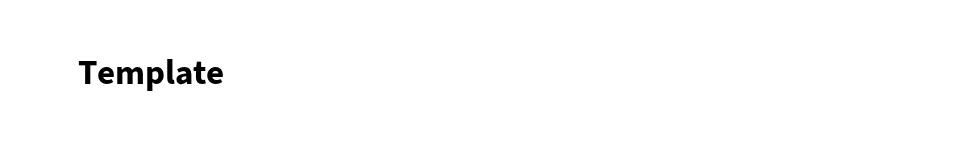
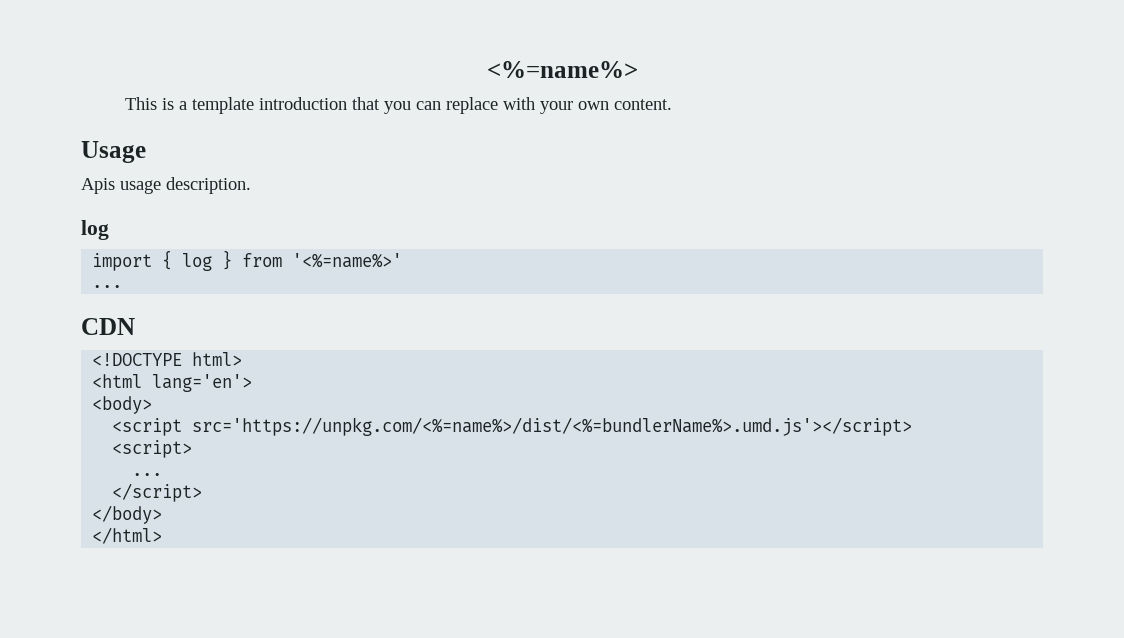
[78,59,224,91] Template -> [486,61,638,78] [124,97,672,114] [81,141,146,163] [81,177,251,194] [81,220,109,240] [92,250,403,271] [92,285,123,288] [81,318,135,335] [92,352,243,366] [92,374,253,392] [92,396,153,414] [112,417,913,436] [112,440,193,458] [132,473,163,476] [112,483,203,502] [92,505,163,524] [92,527,163,544] <%=name%> // This is a template introduction that you can replace with your own content. // Usage // Apis usage description. // log // import { log } from '<%=name%>' // ... // CDN // <!DOCTYPE html> // <html lang='en'> // <body> // <script src='https://unpkg.com/<%=name%>/dist/<%=bundlerName%>.umd.js'></script> // <script> // ... // </script> // </body> // </html>

